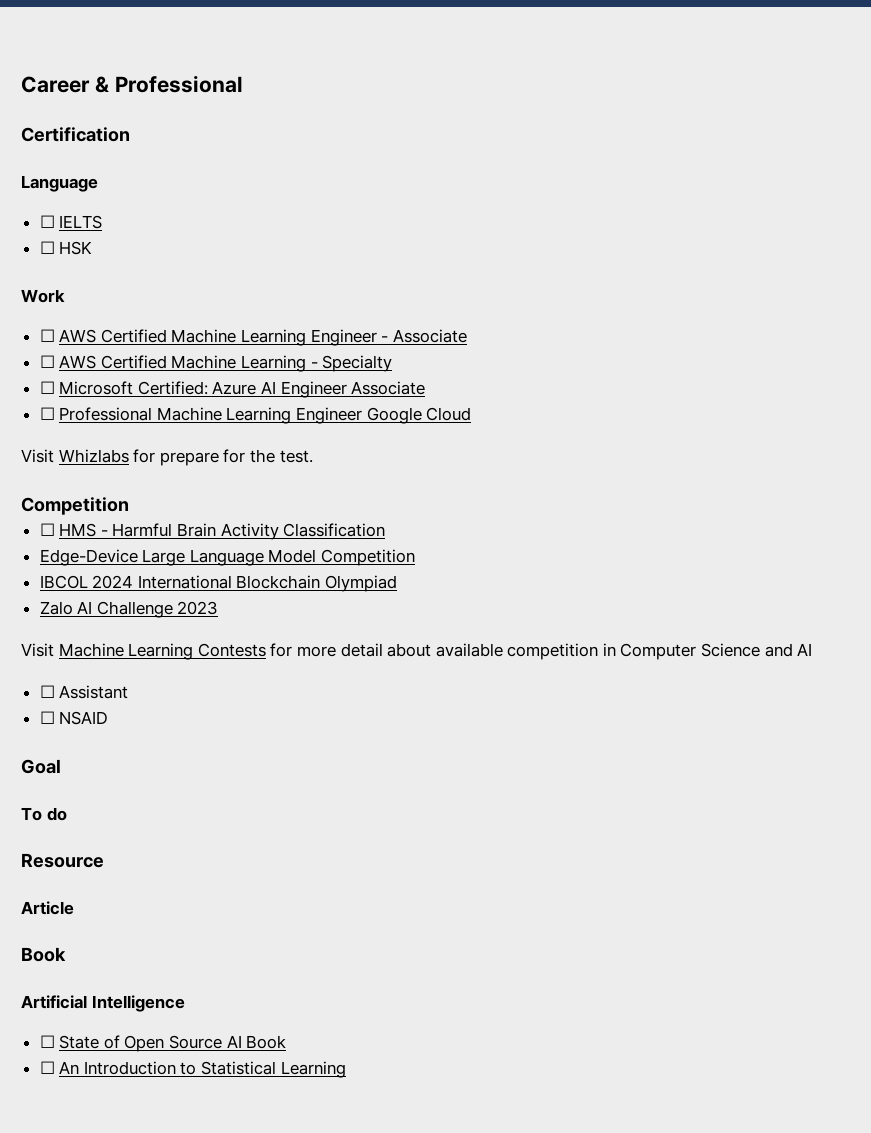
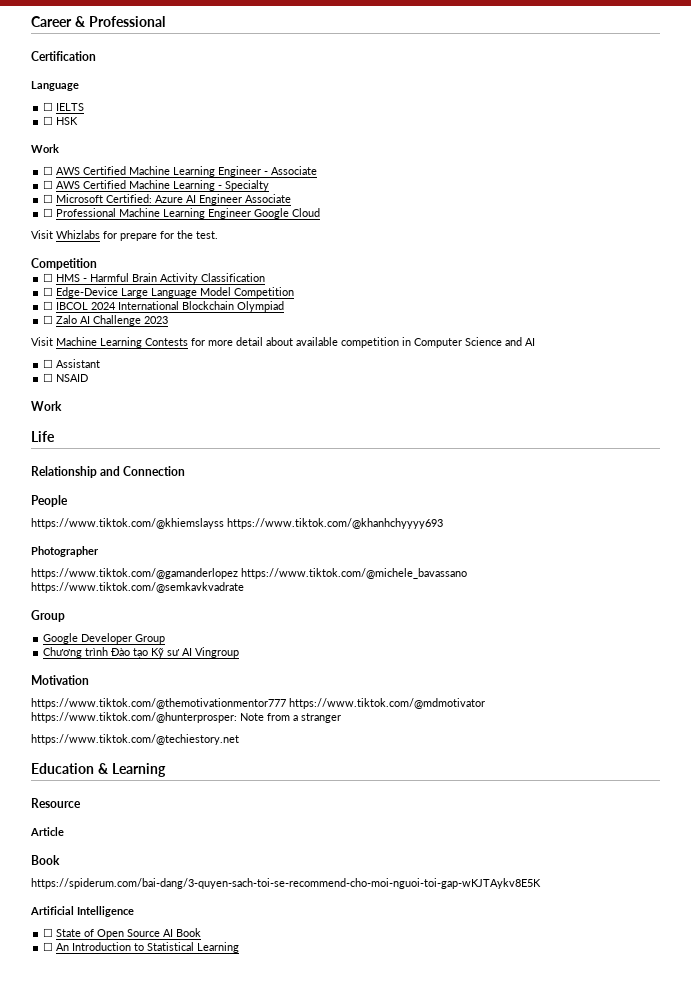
(386, 530) none -> [43,287,54,296] ☐
(416, 557) none -> [43,301,54,310] ☐
(398, 583) none -> [43,315,54,324] ☐
[21,759,61,774] [21,807,67,821] Goal // To do -> [31,401,62,411] [31,431,55,442] [31,466,186,478] [31,495,68,507] [31,518,443,529] [31,546,99,557] [31,568,467,579] [31,582,244,593] [31,610,65,622] [43,633,166,644] [43,647,240,658] [31,675,89,685] [31,698,485,709] [31,712,341,723] [31,734,239,745] [31,763,166,777] Work // Life // Relationship and Connection // People // https://www.tiktok.com/@khiemslayss https://www.tiktok.com/@khanhchyyyy693 // Photographer // https://www.tiktok.com/@gamanderlopez https://www.tiktok.com/@michele_bavassano https://www.tiktok.com/@semkavkvadrate // Group // Google Developer Group // Chương trình Đào tạo Kỹ sư AI Vingroup // Motivation // https://www.tiktok.com/@themotivationmentor777 https://www.tiktok.com/@mdmotivator https://www.tiktok.com/@hunterprosper: Note from a stranger // https://www.tiktok.com/@techiestory.net // Education & Learning
(66, 954) none -> [31,878,541,889] // https://spiderum.com/bai-dang/3-quyen-sach-toi-se-recommend-cho-moi-nguoi-toi-gap-wKJTAykv8E5K

